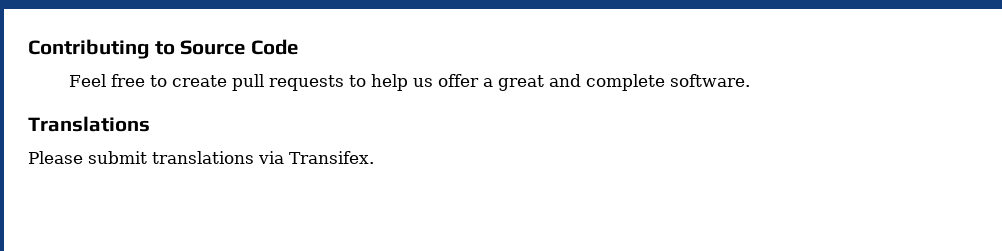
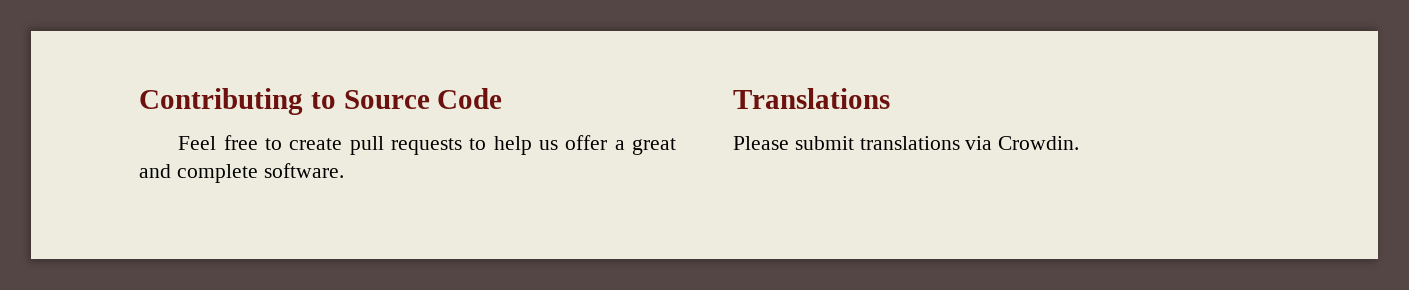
[289,151,374,164] Transifex. -> [998,136,1080,150] Crowdin.

